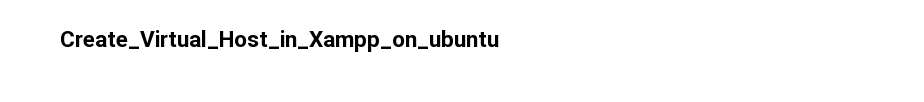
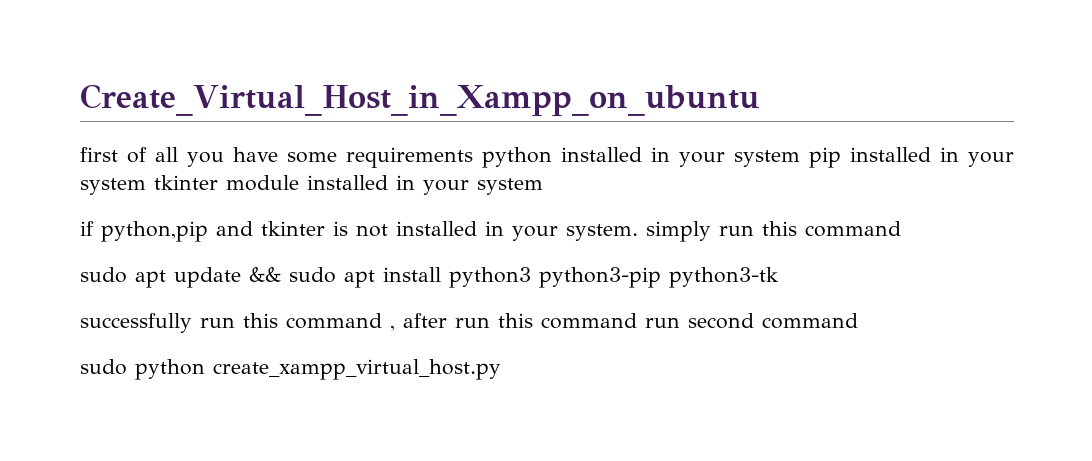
(499, 41) none -> [80,147,1014,168] [80,175,543,195] [80,221,901,242] [80,267,779,288] [80,313,858,333] [80,359,501,380] // first of all you have some requirements python installed in your system pip installed in your system tkinter module installed in your system // if python,pip and tkinter is not installed in your system. simply run this command // sudo apt update && sudo apt install python3 python3-pip python3-tk // successfully run this command , after run this command run second command // sudo python create_xampp_virtual_host.py

